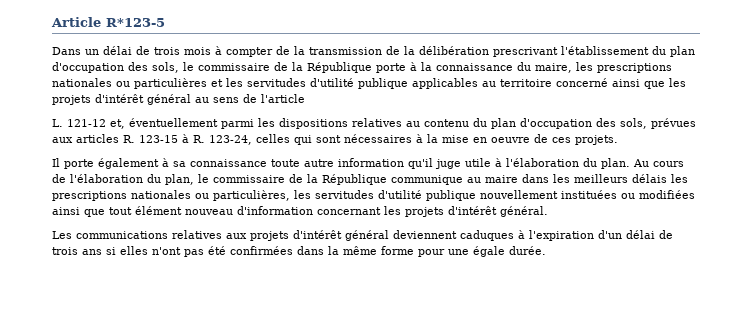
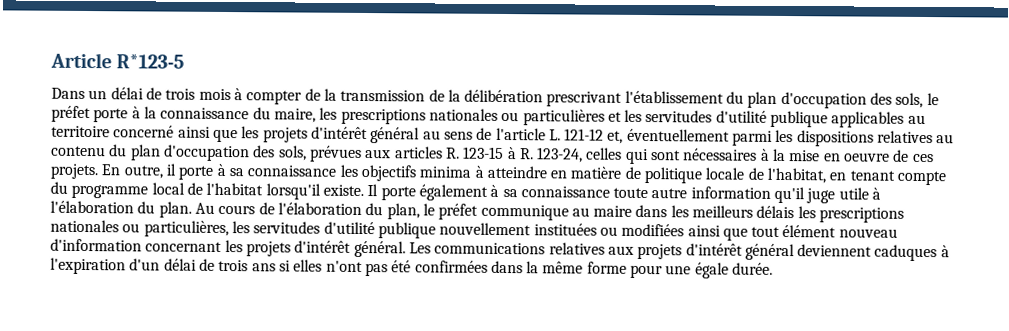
[198,62,372,73] commissaire de la République -> [51,105,91,123] préfet
(305, 98) // -> (546, 134) none
(618, 140) // -> [101,163,947,186] [50,181,364,200] En outre, il porte à sa connaissance les objectifs minima à atteindre en matière de politique locale de l'habitat, en tenant compte du programme local de l'habitat lorsqu'il existe.
[213,174,387,185] commissaire de la République -> [438,203,479,220] préfet
(548, 211) // -> (406, 249) none

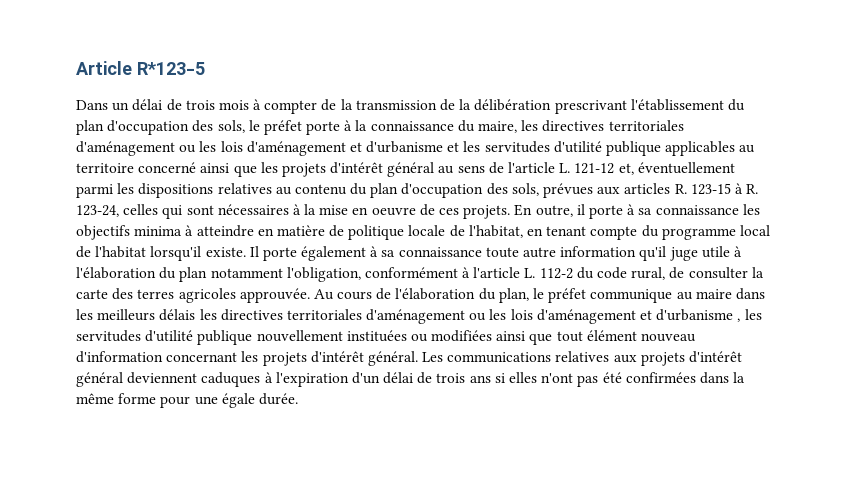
[340,108,605,126] prescriptions nationales ou particulières -> [542,120,684,132] [76,141,444,156] directives territoriales d'aménagement ou les lois d'aménagement et d'urbanisme
[158,201,192,218] plan. -> [179,267,764,282] [76,288,310,303] plan notamment l'obligation, conformément à l'article L. 112-2 du code rural, de consulter la carte des terres agricoles approuvée.
[819,207,905,223] [50,219,229,238] prescriptions nationales ou particulières, -> [220,309,741,324] directives territoriales d'aménagement ou les lois d'aménagement et d'urbanisme ,

